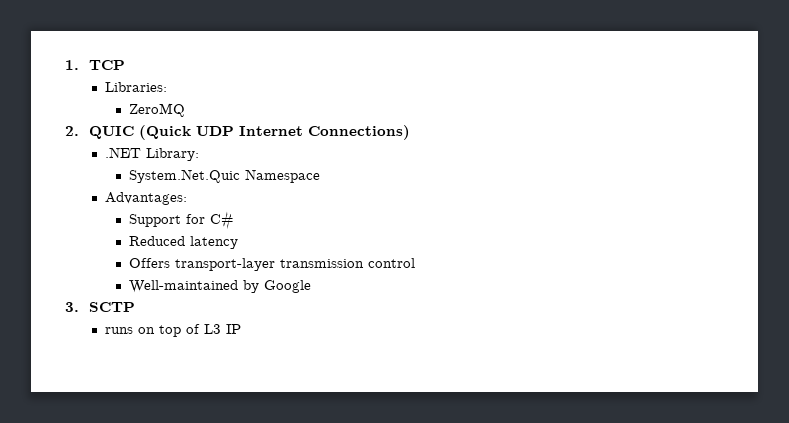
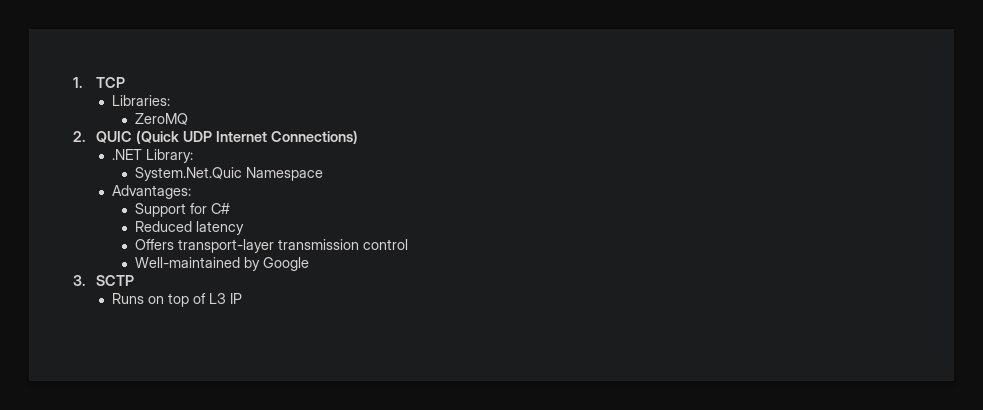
[104,327,133,334] runs -> [111,293,144,304] Runs

